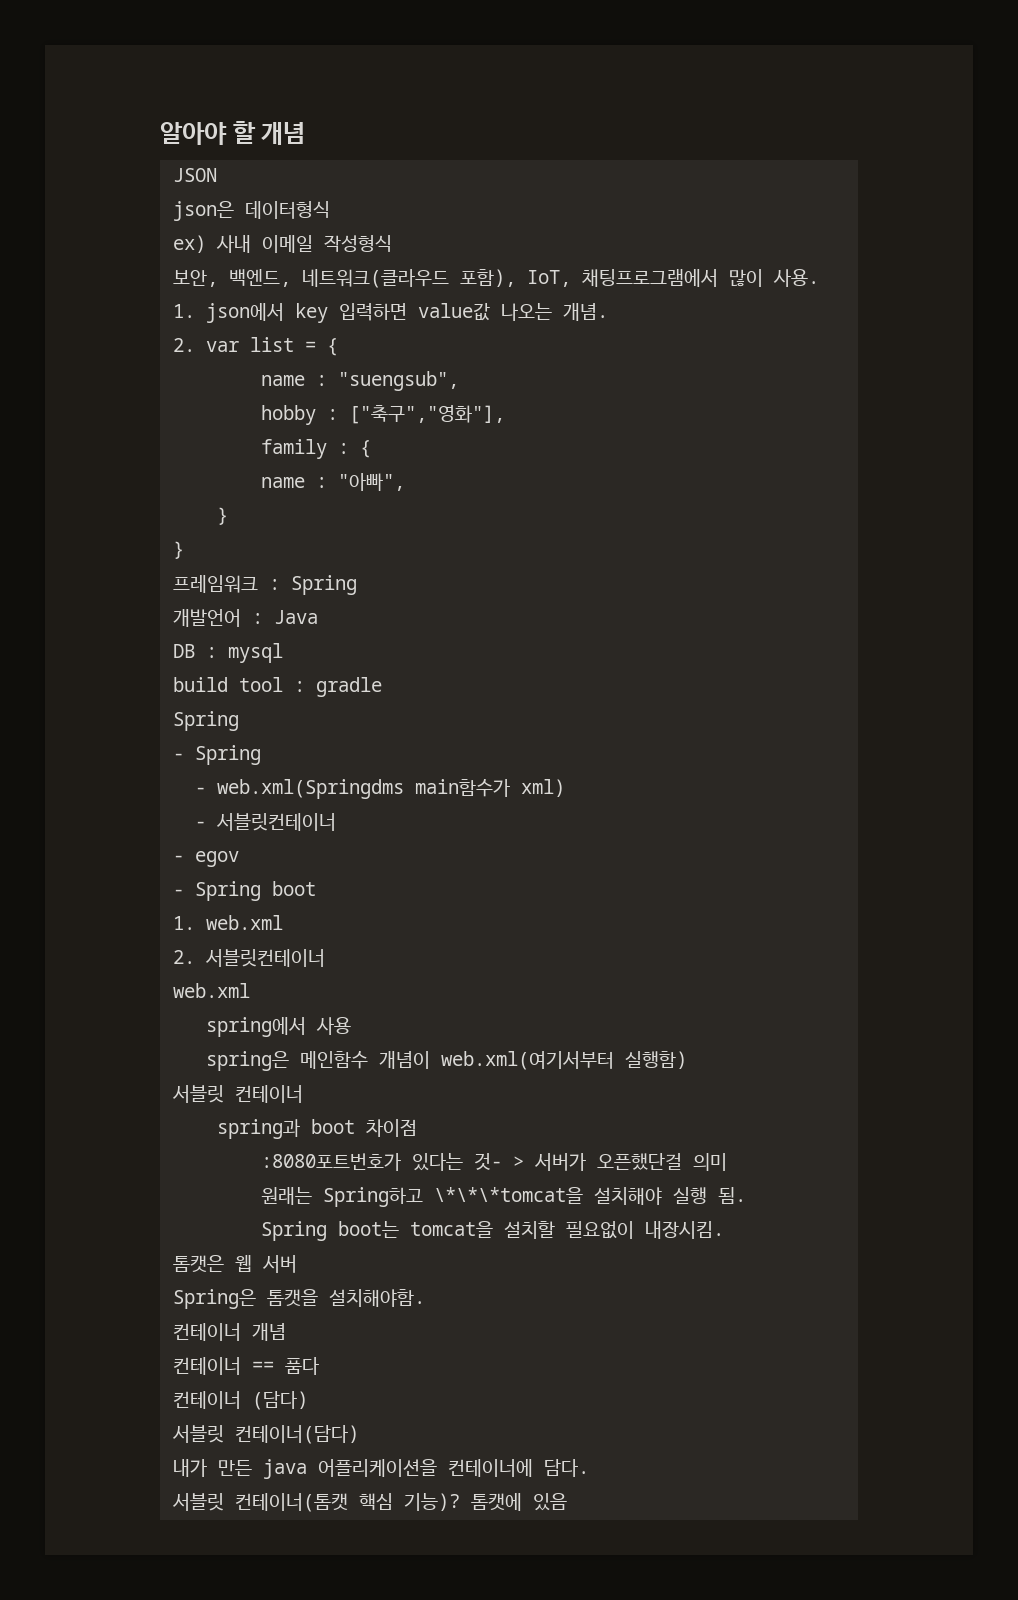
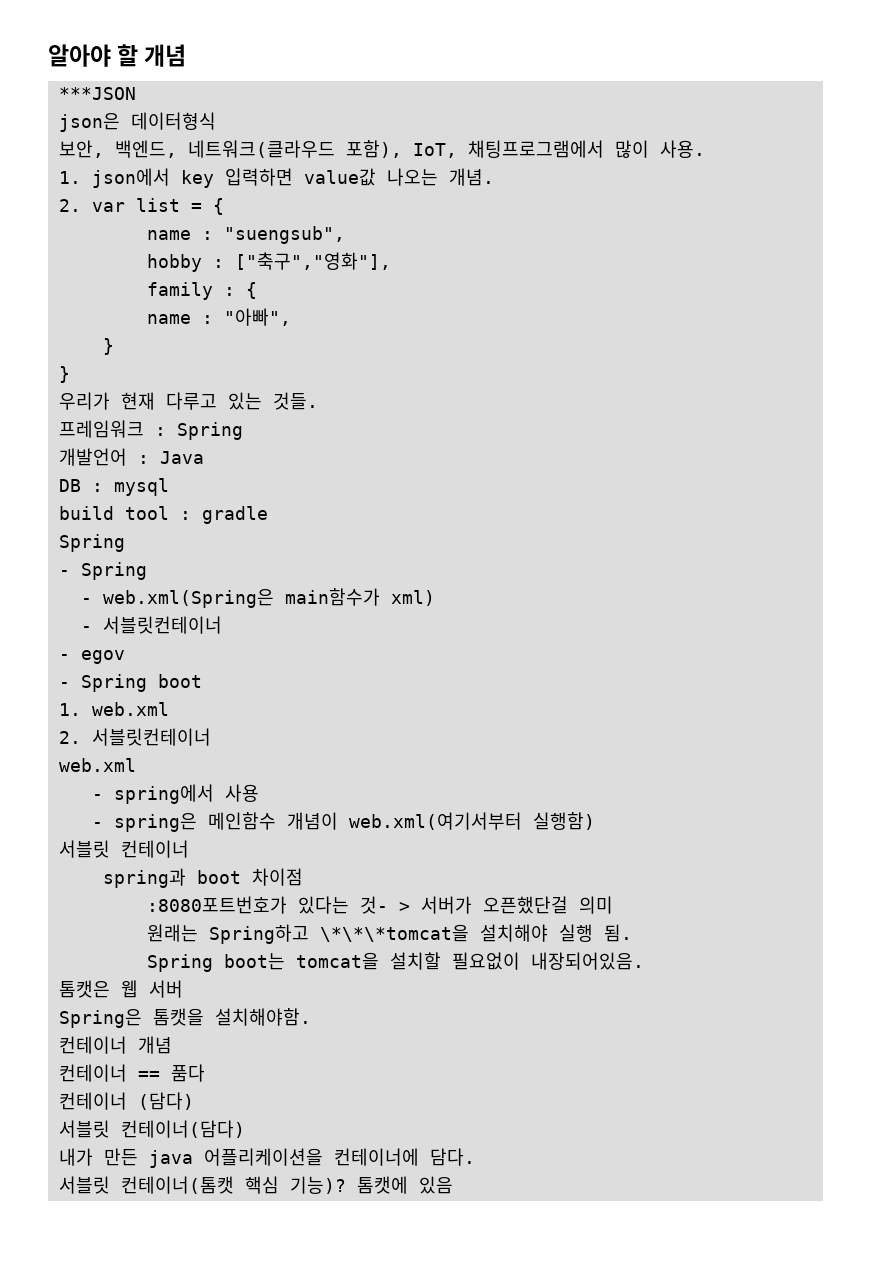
[172,168,217,182] JSON -> [58,87,136,100] ***JSON
[172,235,392,253] // ex) 사내 이메일 작성형식 -> (216, 121) none
(184, 550) none -> [58,392,318,410] // 우리가 현재 다루고 있는 것들.
[216,779,404,799] web.xml(Springdms -> [102,589,274,608] web.xml(Spring은
(250, 990) none -> [91,794,103,800] -
(351, 1026) none -> [91,822,103,828] -
[644,1221,724,1239] 내장시킴. -> [530,952,644,970] 내장되어있음.

